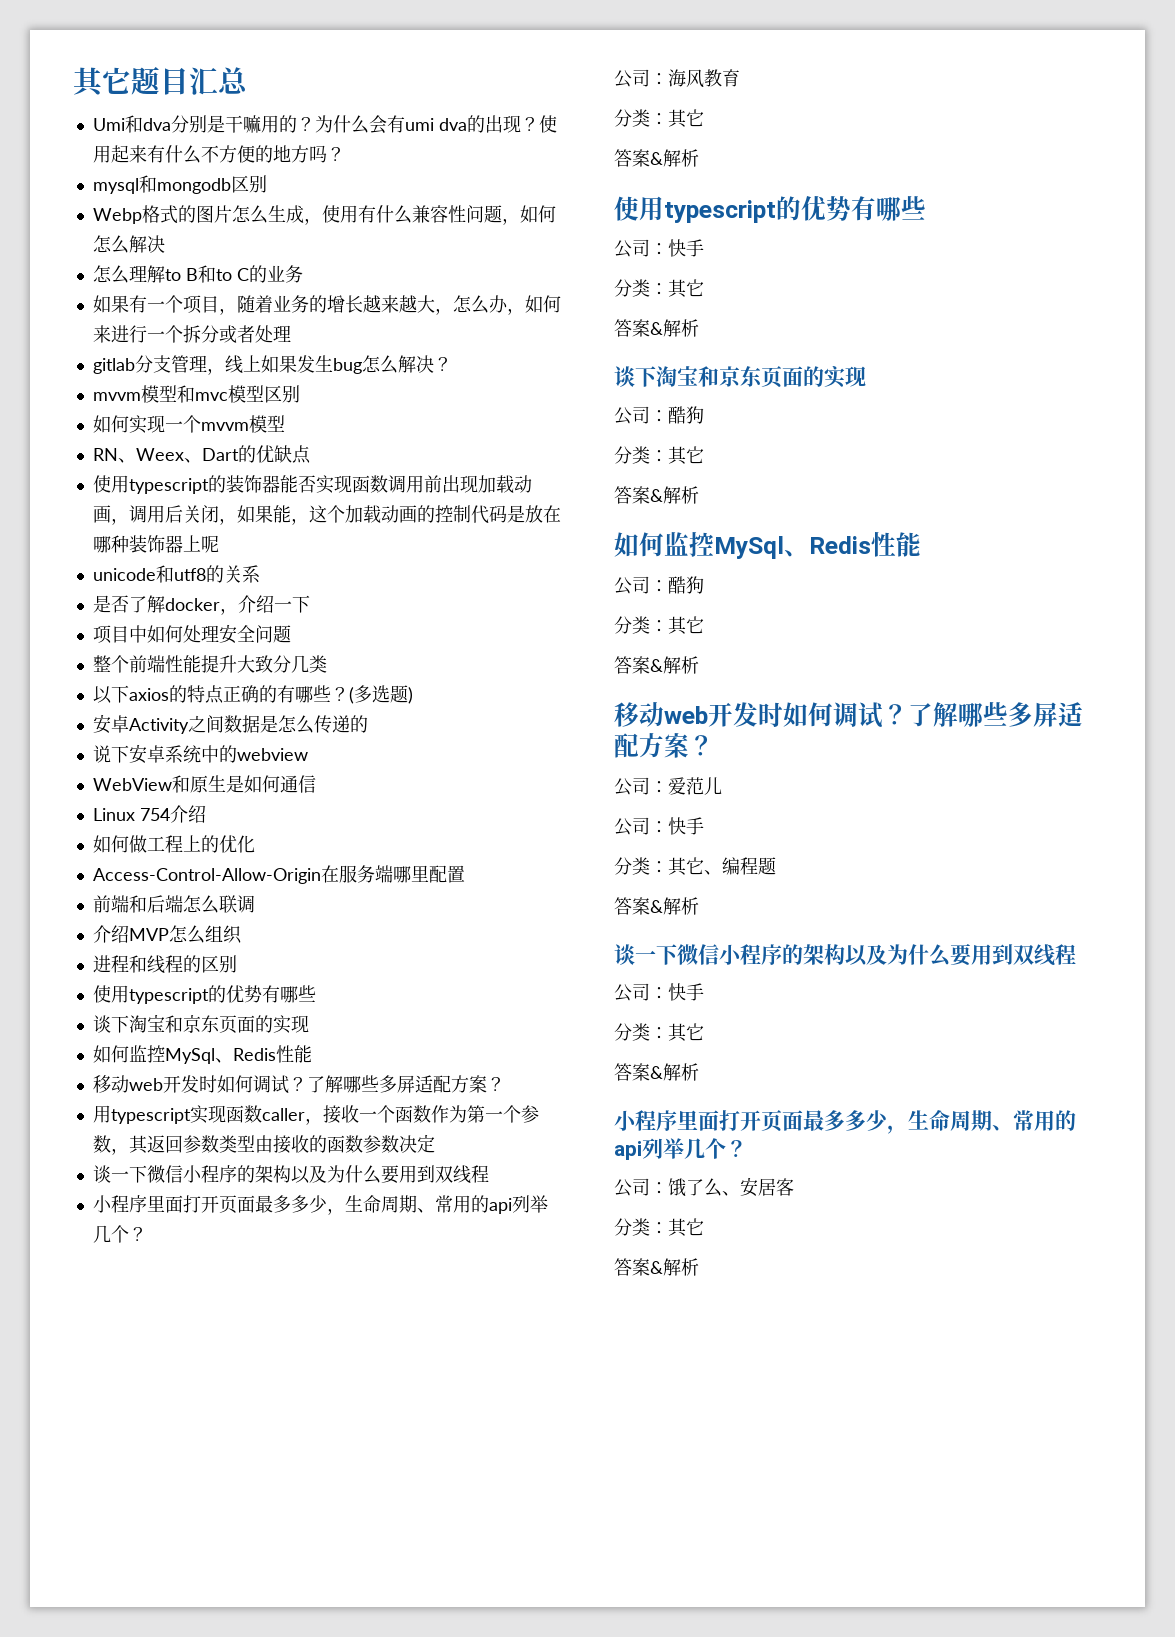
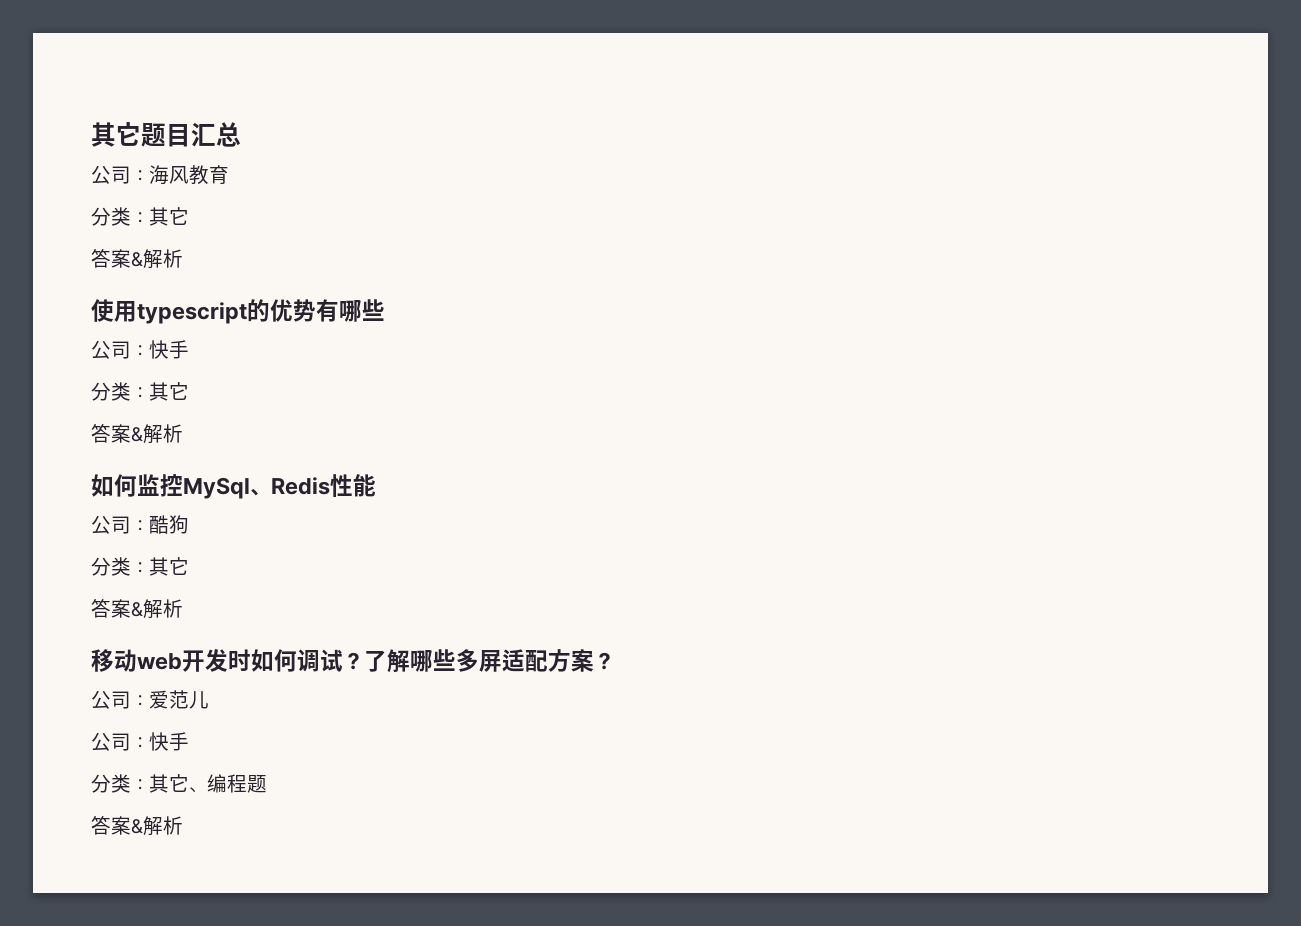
[92,115,557,134] [92,145,345,164] [92,175,267,194] [92,205,556,225] [92,235,165,254] [92,265,303,284] [92,295,561,315] [92,325,291,343] [92,355,452,375] [92,385,300,403] [92,415,285,434] [92,445,311,464] [92,475,532,494] [92,505,561,525] [92,535,219,553] [92,565,260,583] [92,595,310,615] [92,624,291,644] [92,655,327,673] [92,685,413,704] [92,714,368,734] [92,744,308,764] [92,775,316,793] [92,805,206,823] [92,835,255,853] [92,865,465,884] [92,895,255,914] [92,925,242,944] [92,955,237,974] [92,985,316,1004] [92,1014,309,1034] [92,1045,312,1064] [92,1075,505,1094] [92,1105,539,1125] [92,1134,435,1155] [92,1165,489,1184] [92,1195,548,1215] [92,1225,147,1243] // Umi和dva分别是干嘛用的？为什么会有umi dva的出现？使用起来有什么不方便的地方吗？ // mysql和mongodb区别 // Webp格式的图片怎么生成，使用有什么兼容性问题，如何怎么解决 // 怎么理解to B和to C的业务 // 如果有一个项目，随着业务的增长越来越大，怎么办，如何来进行一个拆分或者处理 // gitlab分支管理，线上如果发生bug怎么解决？ // mvvm模型和mvc模型区别 // 如何实现一个mvvm模型 // RN、Weex、Dart的优缺点 // 使用typescript的装饰器能否实现函数调用前出现加载动画，调用后关闭，如果能，这个加载动画的控制代码是放在哪种装饰器上呢 // unicode和utf8的关系 // 是否了解docker，介绍一下 // 项目中如何处理安全问题 // 整个前端性能提升大致分几类 // 以下axios的特点正确的有哪些？(多选题) // 安卓Activity之间数据是怎么传递的 // 说下安卓系统中的webview // WebView和原生是如何通信 // Linux 754介绍 // 如何做工程上的优化 // Access-Control-Allow-Origin在服务端哪里配置 // 前端和后端怎么联调 // 介绍MVP怎么组织 // 进程和线程的区别 // 使用typescript的优势有哪些 // 谈下淘宝和京东页面的实现 // 如何监控MySql、Redis性能 // 移动web开发时如何调试？了解哪些多屏适配方案？ // 用typescript实现函数caller，接收一个函数作为第一个参数，其返回参数类型由接收的函数参数决定 // 谈一下微信小程序的架构以及为什么要用到双线程 // 小程序里面打开页面最多多少，生命周期、常用的api列举几个？ -> (241, 134) none
[614,366,866,388] [614,406,704,425] [614,446,704,465] [614,486,699,504] // 谈下淘宝和京东页面的实现 // 公司：酷狗 // 分类：其它 // 答案&解析 -> (183, 433) none
[614,943,1076,967] [614,983,704,1002] [614,1023,704,1042] [614,1063,699,1081] [614,1110,1076,1134] [614,1138,747,1160] [614,1177,794,1197] [614,1218,704,1237] [614,1258,699,1276] // 谈一下微信小程序的架构以及为什么要用到双线程 // 公司：快手 // 分类：其它 // 答案&解析 // 小程序里面打开页面最多多少，生命周期、常用的api列举几个？ // 公司：饿了么、安居客 // 分类：其它 // 答案&解析 -> (183, 825) none

